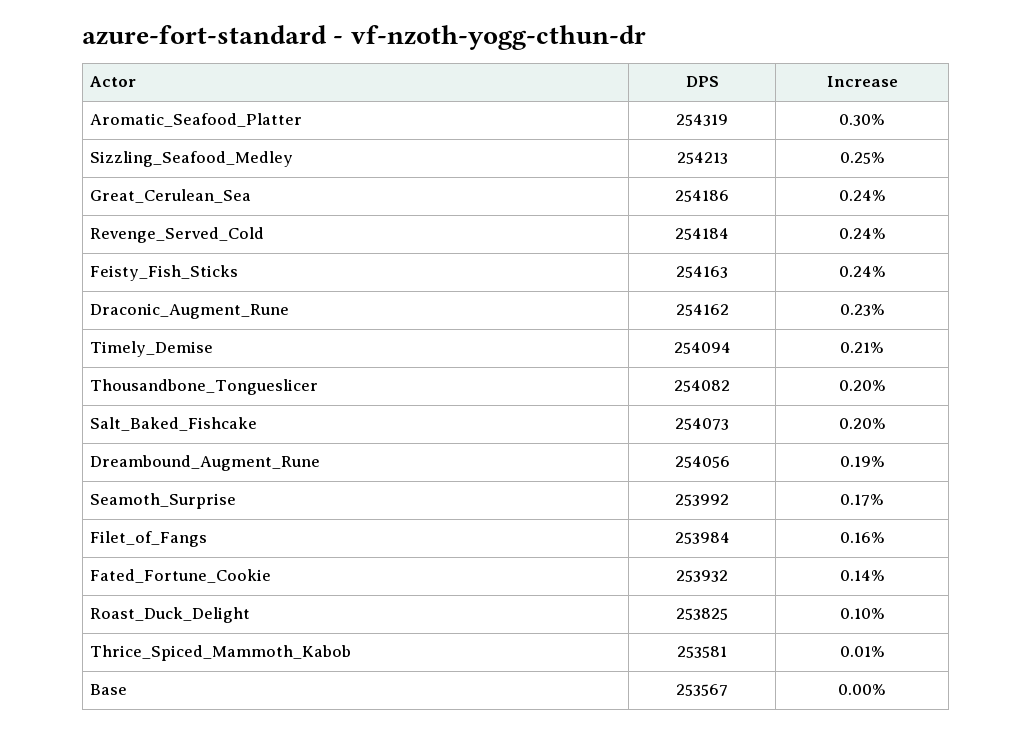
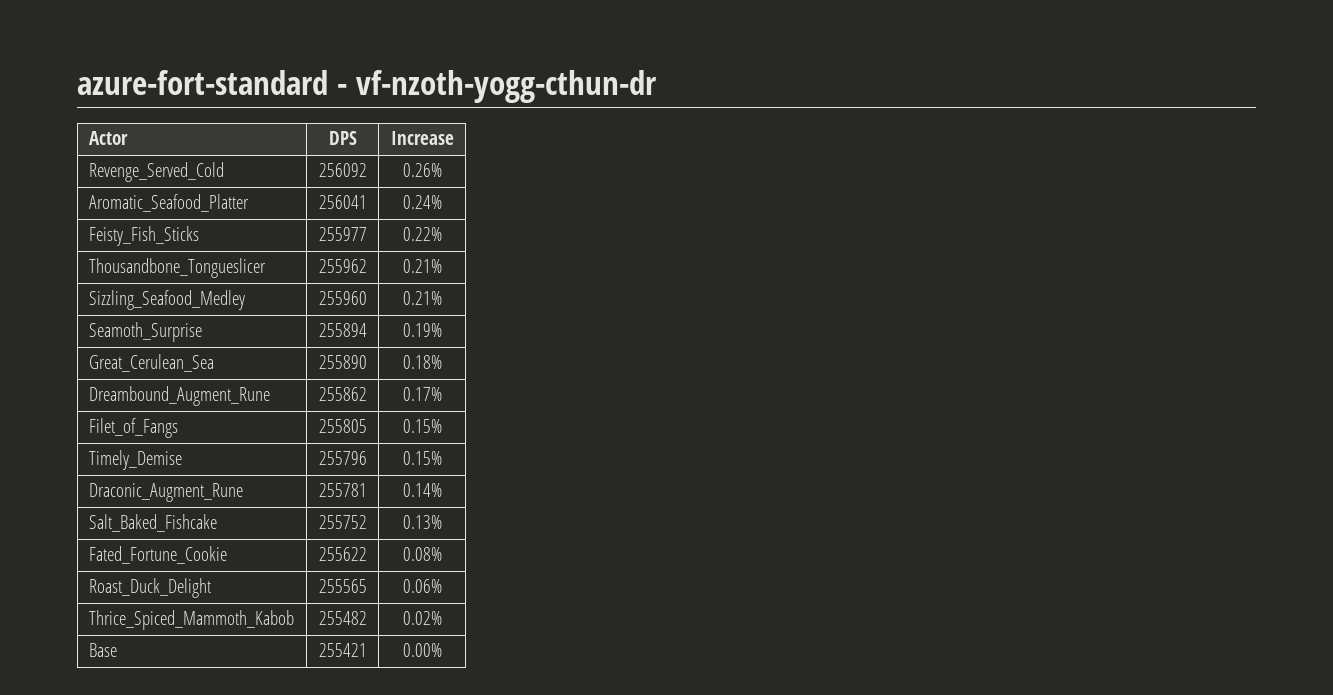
[90,113,303,127] [676,114,728,126] [839,114,885,126] [90,151,294,167] [676,152,728,164] [839,152,885,164] [90,189,252,203] [675,190,729,202] [838,190,886,201] [90,227,265,243] [675,228,729,240] [838,228,886,239] [90,265,239,281] [676,266,728,278] [838,266,886,277] [90,303,290,319] [675,304,729,316] [839,304,885,316] [90,341,214,357] [673,342,731,354] [840,342,884,353] [90,379,319,395] [674,380,730,392] [838,380,886,391] [90,417,258,431] [675,418,729,430] [838,418,886,429] [90,455,321,471] [674,456,730,468] [839,456,885,467] [90,493,237,509] [675,494,729,506] [840,494,884,506] [90,531,208,547] [674,532,730,544] [839,532,885,543] Aromatic_Seafood_Platter | 254319 | 0.30% // Sizzling_Seafood_Medley | 254213 | 0.25% // Great_Cerulean_Sea | 254186 | 0.24% // Revenge_Served_Cold | 254184 | 0.24% // Feisty_Fish_Sticks | 254163 | 0.24% // Draconic_Augment_Rune | 254162 | 0.23% // Timely_Demise | 254094 | 0.21% // Thousandbone_Tongueslicer | 254082 | 0.20% // Salt_Baked_Fishcake | 254073 | 0.20% // Dreambound_Augment_Rune | 254056 | 0.19% // Seamoth_Surprise | 253992 | 0.17% // Filet_of_Fangs | 253984 | 0.16% -> [88,162,224,182] [318,163,367,177] [402,163,442,177] [88,194,249,212] [318,195,367,209] [402,195,442,209] [88,226,199,246] [318,227,367,241] [402,227,442,241] [88,258,266,278] [318,259,367,273] [402,259,442,273] [88,290,245,310] [318,291,367,305] [402,291,442,305] [88,322,202,342] [318,323,367,337] [402,323,442,337] [88,354,214,372] [318,355,367,369] [402,355,442,369] [88,386,270,406] [318,387,367,401] [402,387,442,401] [88,418,178,438] [318,419,367,433] [402,419,442,433] [88,450,182,470] [318,451,367,465] [402,451,442,465] [88,483,243,502] [318,483,367,497] [402,483,442,497] [88,514,217,532] [318,515,367,529] [402,515,442,529] Revenge_Served_Cold | 256092 | 0.26% // Aromatic_Seafood_Platter | 256041 | 0.24% // Feisty_Fish_Sticks | 255977 | 0.22% // Thousandbone_Tongueslicer | 255962 | 0.21% // Sizzling_Seafood_Medley | 255960 | 0.21% // Seamoth_Surprise | 255894 | 0.19% // Great_Cerulean_Sea | 255890 | 0.18% // Dreambound_Augment_Rune | 255862 | 0.17% // Filet_of_Fangs | 255805 | 0.15% // Timely_Demise | 255796 | 0.15% // Draconic_Augment_Rune | 255781 | 0.14% // Salt_Baked_Fishcake | 255752 | 0.13%
[676,570,728,582] [839,570,885,581] 253932 | 0.14% -> [318,547,367,561] [402,547,442,561] 255622 | 0.08%
[676,608,728,620] [839,608,885,619] 253825 | 0.10% -> [318,579,367,593] [402,579,442,593] 255565 | 0.06%
[677,646,727,658] [839,646,885,657] 253581 | 0.01% -> [318,611,367,625] [402,611,442,625] 255482 | 0.02%
[676,684,728,696] 253567 -> [318,643,367,657] 255421

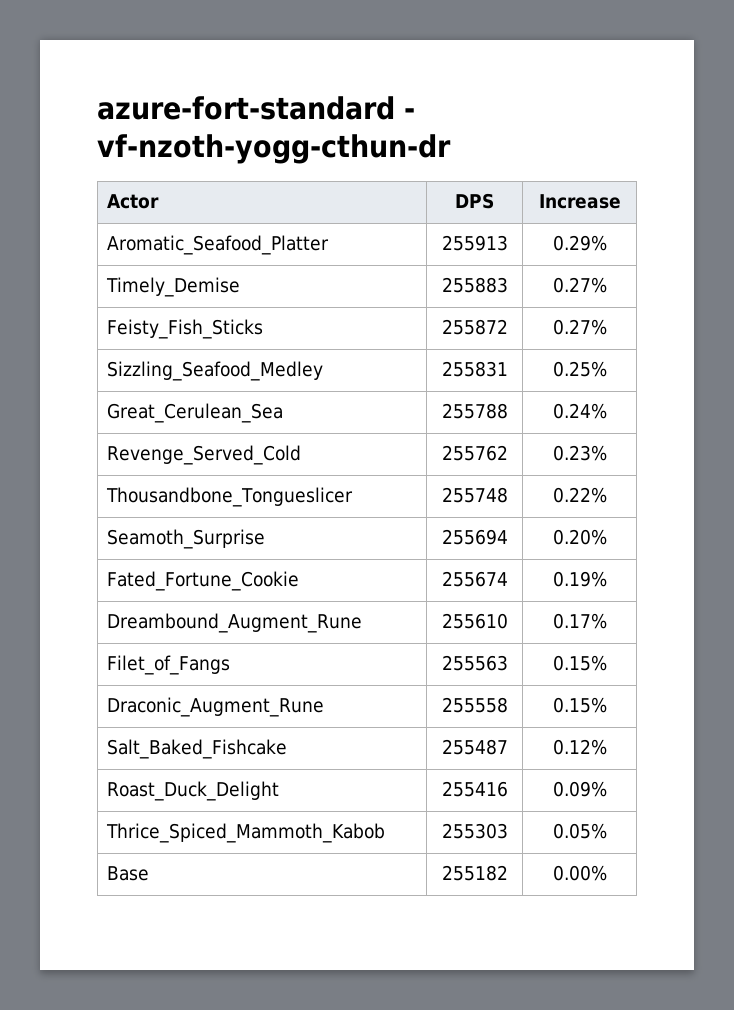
[88,162,224,182] [318,163,367,177] [402,163,442,177] [88,194,249,212] [318,195,367,209] [402,195,442,209] [88,226,199,246] [318,227,367,241] [402,227,442,241] [88,258,266,278] [318,259,367,273] [402,259,442,273] [88,290,245,310] [318,291,367,305] [402,291,442,305] [88,322,202,342] [318,323,367,337] [402,323,442,337] [88,354,214,372] [318,355,367,369] [402,355,442,369] Revenge_Served_Cold | 256092 | 0.26% // Aromatic_Seafood_Platter | 256041 | 0.24% // Feisty_Fish_Sticks | 255977 | 0.22% // Thousandbone_Tongueslicer | 255962 | 0.21% // Sizzling_Seafood_Medley | 255960 | 0.21% // Seamoth_Surprise | 255894 | 0.19% // Great_Cerulean_Sea | 255890 | 0.18% -> [106,235,329,255] [441,235,508,251] [552,235,607,251] [105,277,240,297] [441,277,508,293] [552,277,607,293] [106,319,263,339] [441,319,508,335] [552,319,607,335] [106,361,323,381] [441,361,508,377] [552,361,607,377] [106,403,283,423] [441,403,508,419] [552,403,607,419] [106,445,301,465] [441,445,508,461] [552,445,607,461] [105,487,353,507] [441,487,508,503] [552,487,607,503] [106,529,265,549] [441,529,508,545] [552,529,607,545] [106,571,299,591] [441,571,508,587] [552,571,607,587] Aromatic_Seafood_Platter | 255913 | 0.29% // Timely_Demise | 255883 | 0.27% // Feisty_Fish_Sticks | 255872 | 0.27% // Sizzling_Seafood_Medley | 255831 | 0.25% // Great_Cerulean_Sea | 255788 | 0.24% // Revenge_Served_Cold | 255762 | 0.23% // Thousandbone_Tongueslicer | 255748 | 0.22% // Seamoth_Surprise | 255694 | 0.20% // Fated_Fortune_Cookie | 255674 | 0.19%
[318,387,367,401] 255862 -> [441,613,508,629] 255610
[318,419,367,433] [402,419,442,433] [88,450,182,470] [318,451,367,465] 255805 | 0.15% // Timely_Demise | 255796 -> [441,655,508,671] 255563
[318,483,367,497] [402,483,442,497] 255781 | 0.14% -> [441,697,508,713] [552,697,607,713] 255558 | 0.15%
[318,515,367,529] [402,515,442,529] [88,546,227,564] [318,547,367,561] [402,547,442,561] 255752 | 0.13% // Fated_Fortune_Cookie | 255622 | 0.08% -> [441,739,508,755] [552,739,607,755] 255487 | 0.12%
[318,579,367,593] [402,579,442,593] 255565 | 0.06% -> [441,781,508,797] [552,781,607,797] 255416 | 0.09%
[318,611,367,625] [402,611,442,625] 255482 | 0.02% -> [441,823,508,839] [552,823,607,839] 255303 | 0.05%
[318,643,367,657] 255421 -> [441,865,508,881] 255182

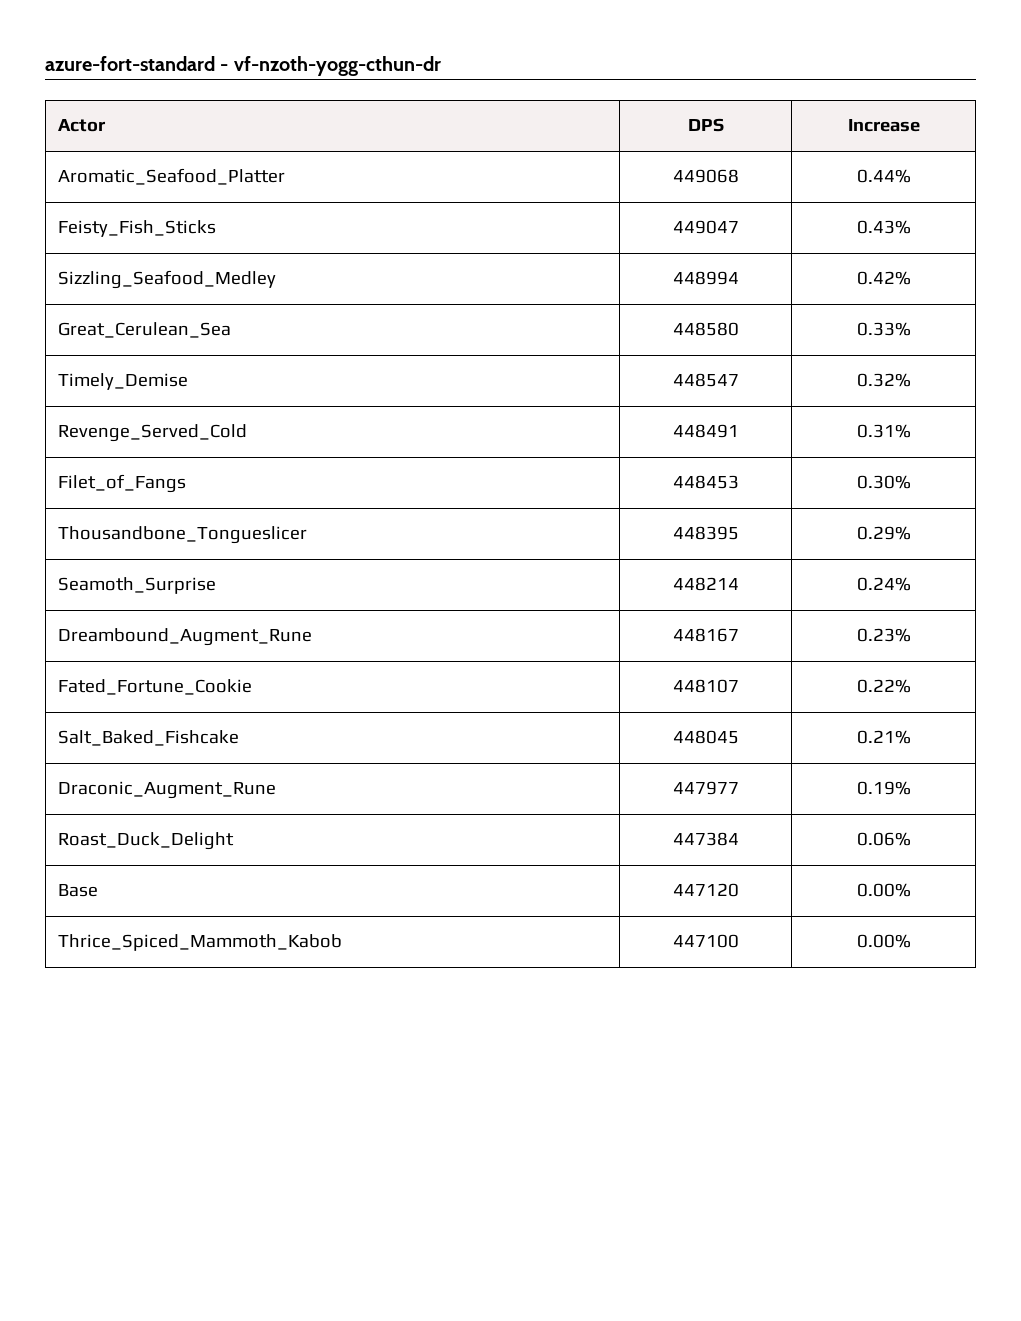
[441,235,508,251] [552,235,607,251] [105,277,240,297] [441,277,508,293] [552,277,607,293] [106,319,263,339] [441,319,508,335] [552,319,607,335] [106,361,323,381] [441,361,508,377] [552,361,607,377] [106,403,283,423] [441,403,508,419] 255913 | 0.29% // Timely_Demise | 255883 | 0.27% // Feisty_Fish_Sticks | 255872 | 0.27% // Sizzling_Seafood_Medley | 255831 | 0.25% // Great_Cerulean_Sea | 255788 -> [672,169,739,183] [856,169,911,183] [58,220,217,237] [672,220,739,234] [856,220,911,234] [58,270,277,289] [672,271,739,285] [856,271,911,285] [58,322,232,338] [672,322,739,336] [856,322,911,336] [58,373,189,390] [672,373,739,387] [856,373,911,387] [58,424,248,442] [672,424,739,438] [856,424,911,438] [58,474,187,493] [672,475,739,489] [856,475,911,489] [58,526,308,544] [672,526,739,540] [856,526,911,540] [58,577,217,594] [672,577,739,591] 449068 | 0.44% // Feisty_Fish_Sticks | 449047 | 0.43% // Sizzling_Seafood_Medley | 448994 | 0.42% // Great_Cerulean_Sea | 448580 | 0.33% // Timely_Demise | 448547 | 0.32% // Revenge_Served_Cold | 448491 | 0.31% // Filet_of_Fangs | 448453 | 0.30% // Thousandbone_Tongueslicer | 448395 | 0.29% // Seamoth_Surprise | 448214
[106,445,301,465] [441,445,508,461] Revenge_Served_Cold | 255762 -> [58,628,313,646] [672,628,739,642] Dreambound_Augment_Rune | 448167
[105,487,353,507] [441,487,508,503] Thousandbone_Tongueslicer | 255748 -> [58,679,253,695] [672,679,739,693] Fated_Fortune_Cookie | 448107
[106,529,265,549] [441,529,508,545] [552,529,607,545] [106,571,299,591] [441,571,508,587] [552,571,607,587] [106,613,362,633] [441,613,508,629] [552,613,607,629] [106,655,230,675] [441,655,508,671] [552,655,607,671] [106,697,324,717] [441,697,508,713] [552,697,607,713] [106,739,287,759] [441,739,508,755] [552,739,607,755] [106,781,279,801] [441,781,508,797] [552,781,607,797] [105,823,385,843] [441,823,508,839] [552,823,607,839] [106,866,149,881] [441,865,508,881] Seamoth_Surprise | 255694 | 0.20% // Fated_Fortune_Cookie | 255674 | 0.19% // Dreambound_Augment_Rune | 255610 | 0.17% // Filet_of_Fangs | 255563 | 0.15% // Draconic_Augment_Rune | 255558 | 0.15% // Salt_Baked_Fishcake | 255487 | 0.12% // Roast_Duck_Delight | 255416 | 0.09% // Thrice_Spiced_Mammoth_Kabob | 255303 | 0.05% // Base | 255182 -> [58,730,240,746] [672,730,739,744] [856,730,911,744] [58,781,277,799] [672,781,739,795] [856,781,911,795] [58,832,235,850] [672,832,739,846] [856,832,911,846] [58,884,99,897] [672,883,739,897] [856,883,911,897] [58,934,343,951] [672,934,739,948] Salt_Baked_Fishcake | 448045 | 0.21% // Draconic_Augment_Rune | 447977 | 0.19% // Roast_Duck_Delight | 447384 | 0.06% // Base | 447120 | 0.00% // Thrice_Spiced_Mammoth_Kabob | 447100

